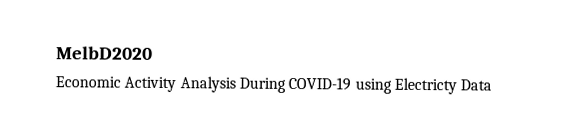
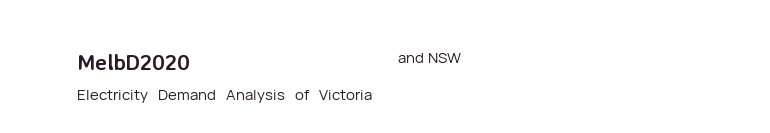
[55,76,493,95] Economic Activity Analysis During COVID-19 using Electricty Data -> [77,90,372,103] [398,53,462,63] Electricity Demand Analysis of Victoria and NSW

